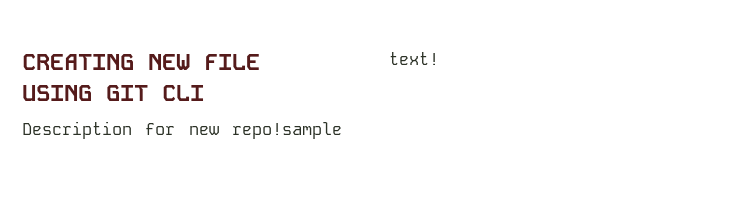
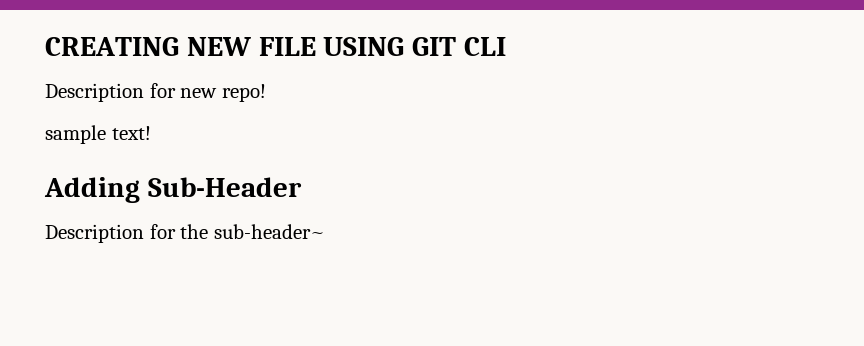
[232,122,342,139] repo!sample -> [221,84,266,102] [45,125,106,144] repo! // sample
(439, 58) none -> [44,177,302,203] [45,224,325,243] // Adding Sub-Header // Description for the sub-header~

